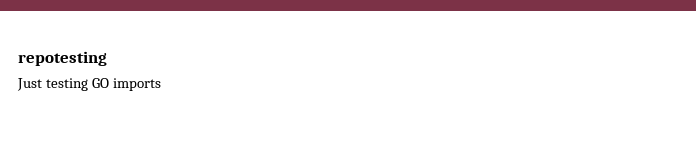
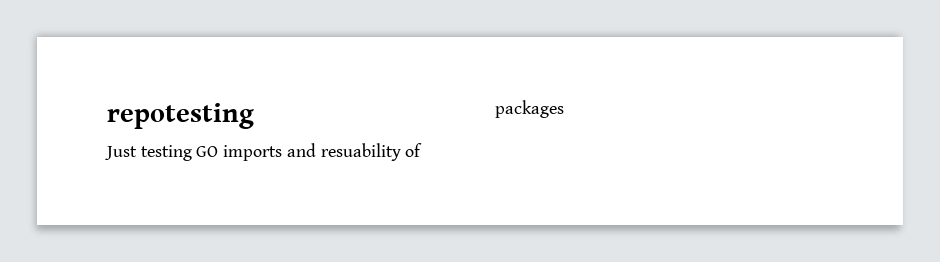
(161, 84) none -> [286,143,423,161] [495,100,564,118] and resuability of packages

